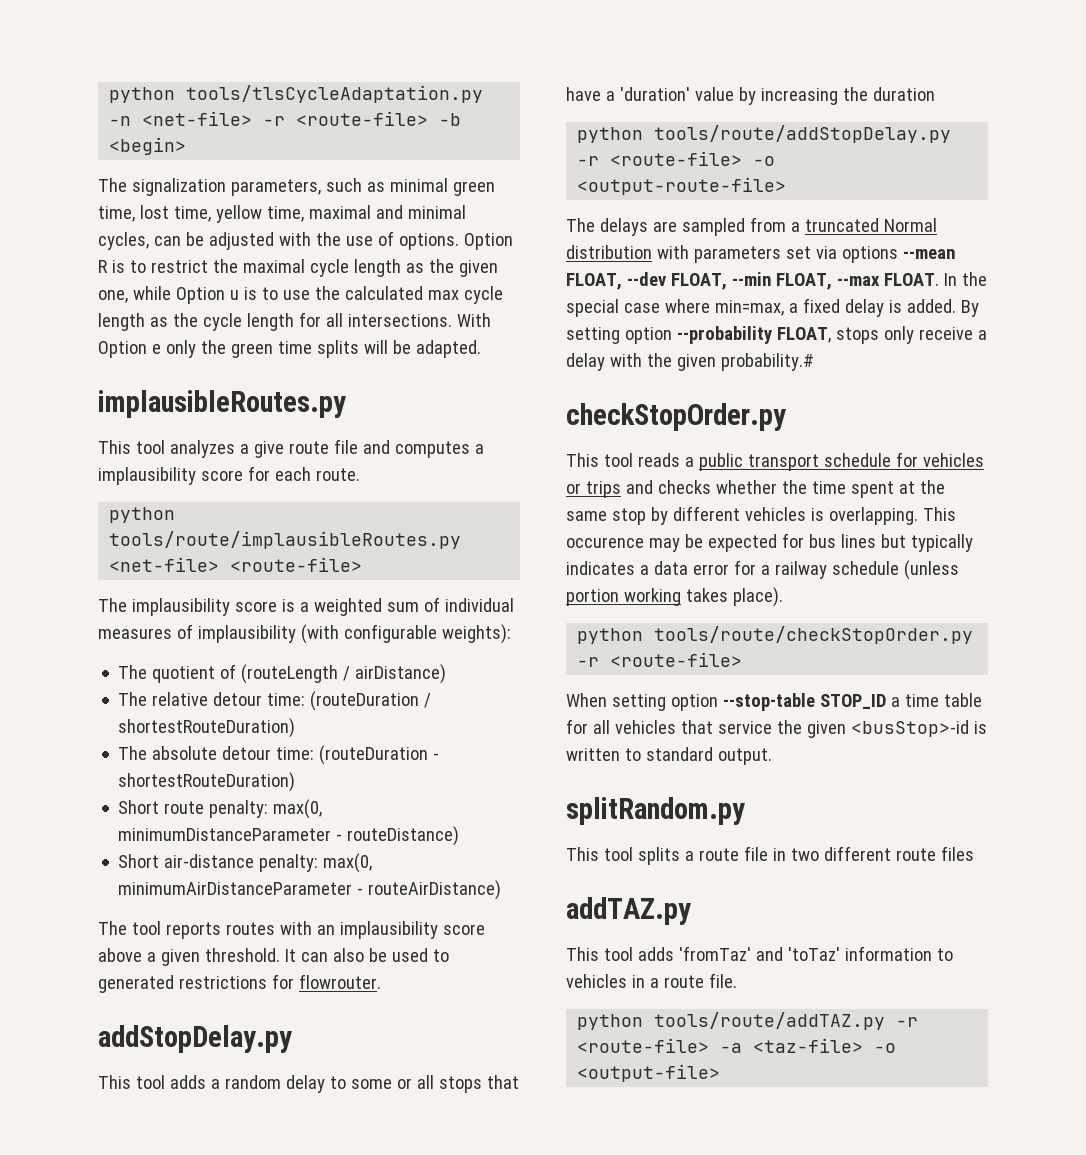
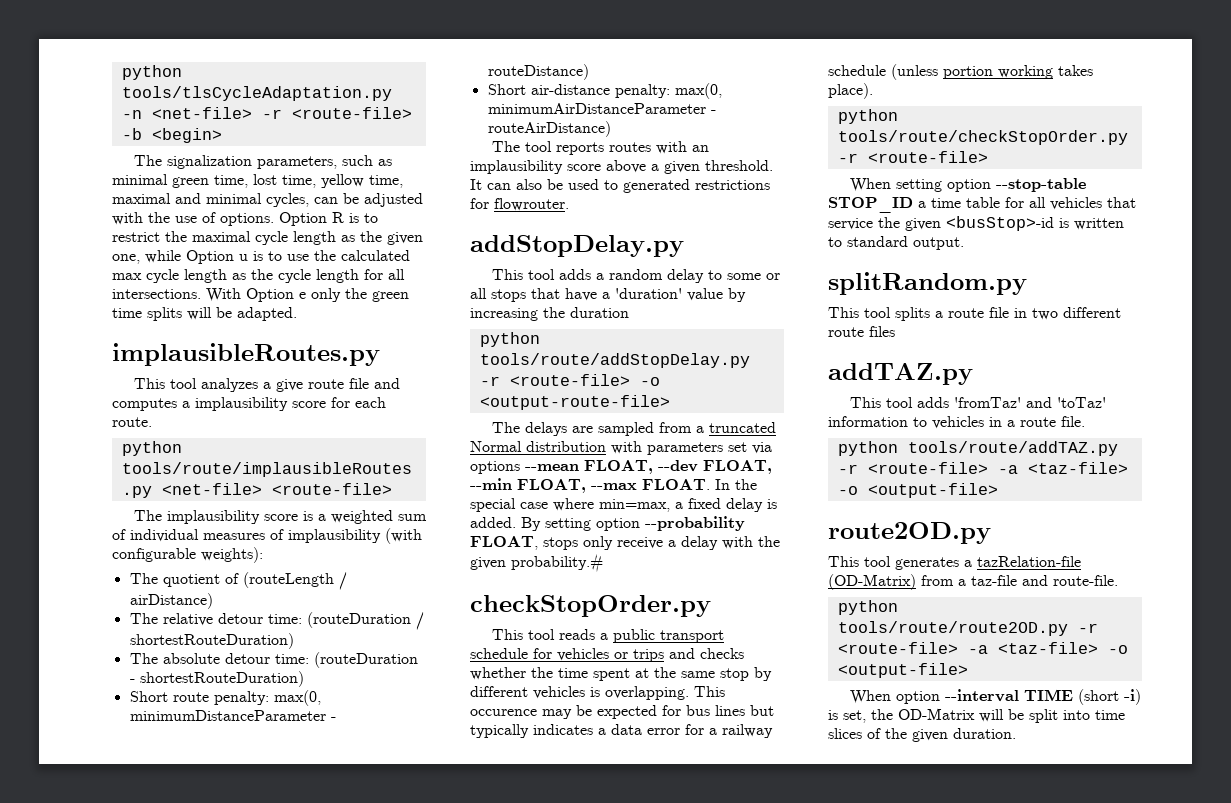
(721, 1073) none -> [828,522,991,544] [828,556,1081,570] [828,574,1118,590] [837,600,898,615] [837,621,1098,636] [837,642,1128,654] [837,663,968,678] [849,689,1141,705] [828,708,1125,723] [828,728,1016,742] // route2OD.py // This tool generates a tazRelation-file (OD-Matrix) from a taz-file and route-file. // python tools/route/route2OD.py -r <route-file> -a <taz-file> -o <output-file> // When option --interval TIME (short -i) is set, the OD-Matrix will be split into time slices of the given duration.

